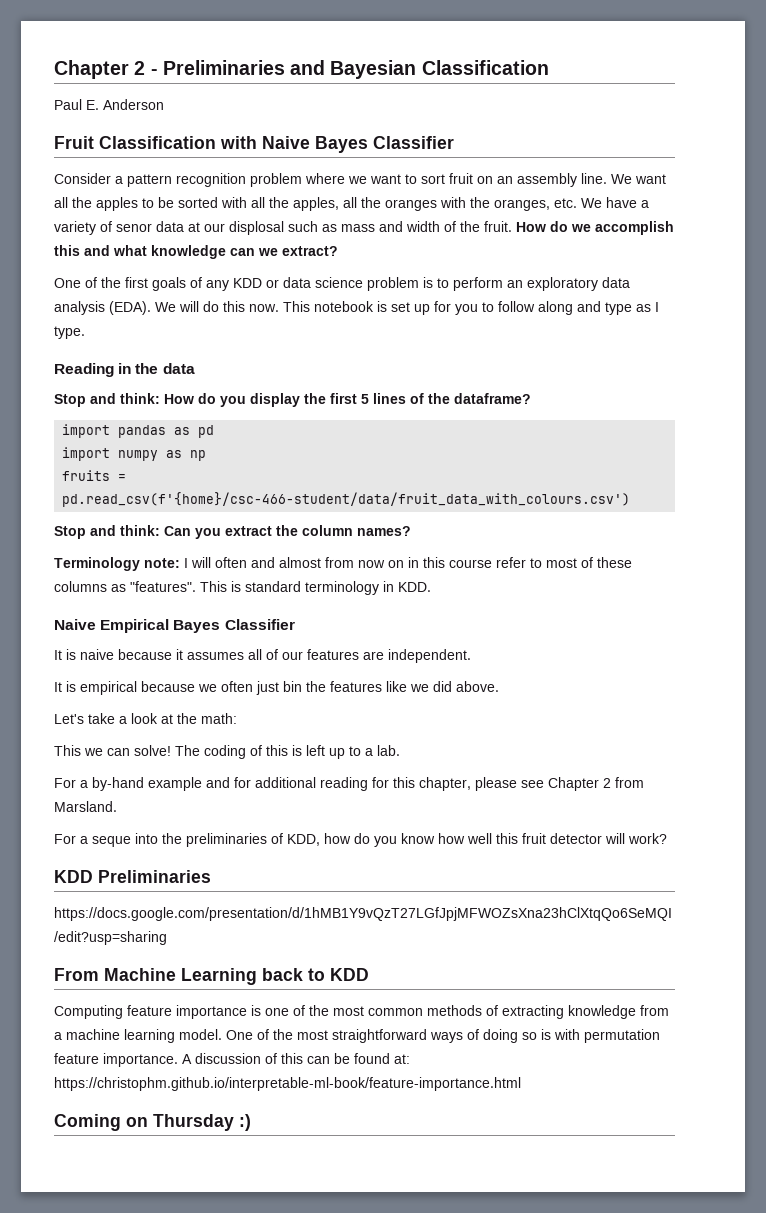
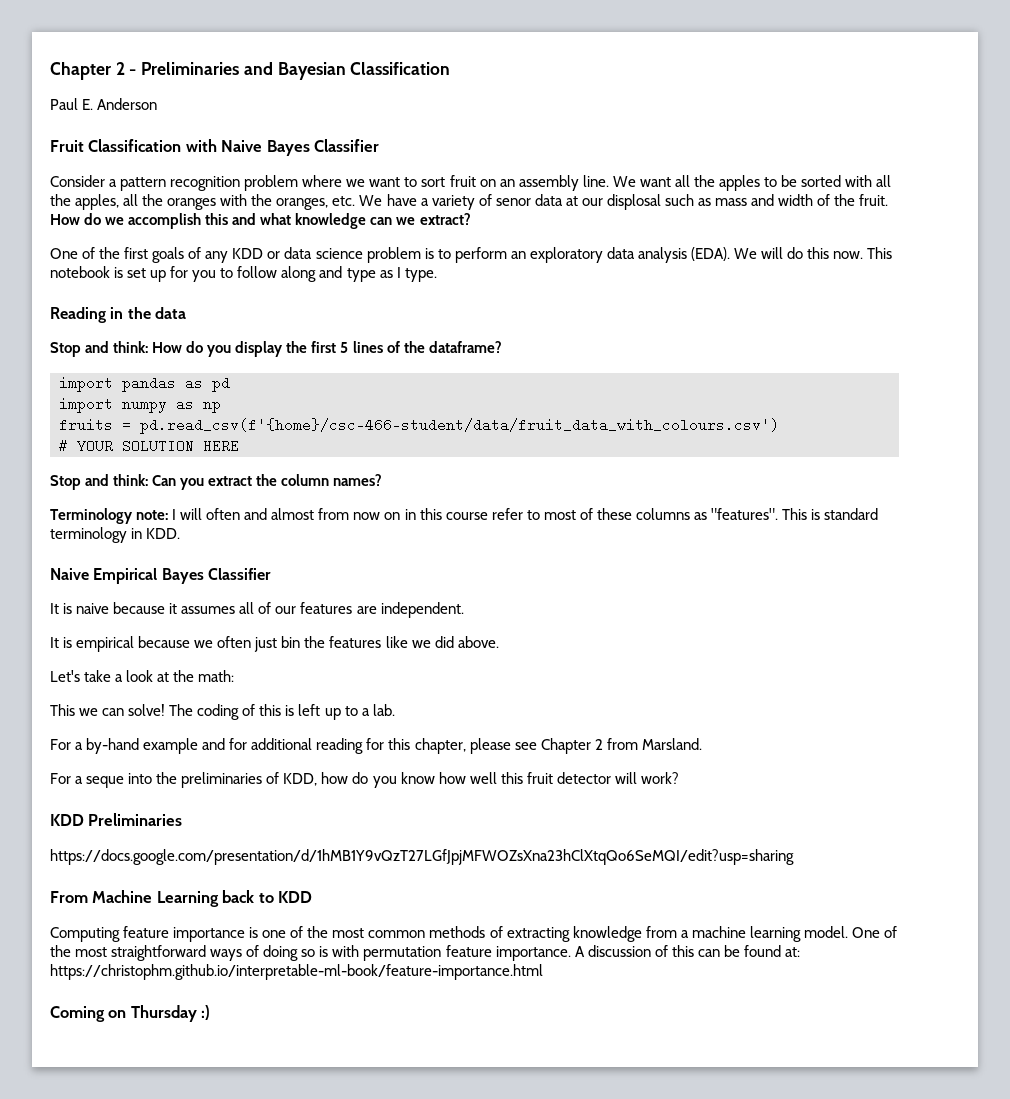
(631, 499) none -> [59,439,239,453] // # YOUR SOLUTION HERE

